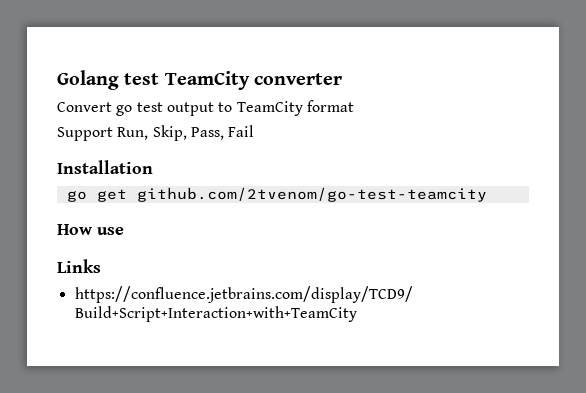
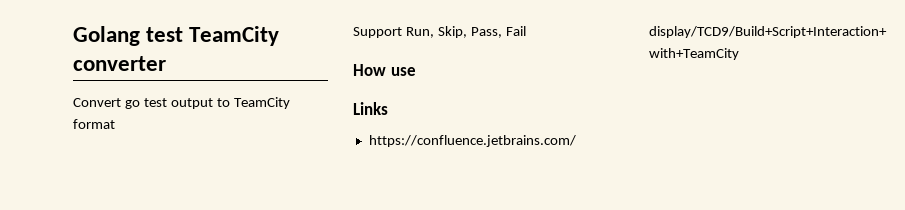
[57,160,153,174] [66,187,487,202] // Installation // go get github.com/2tvenom/go-test-teamcity -> (526, 31) none

